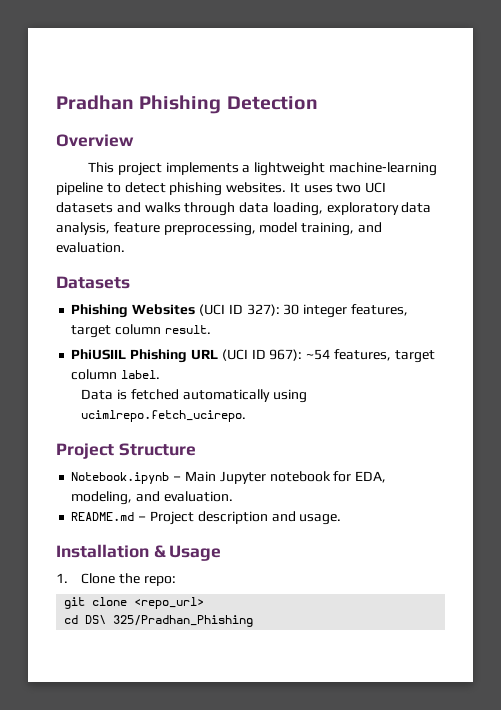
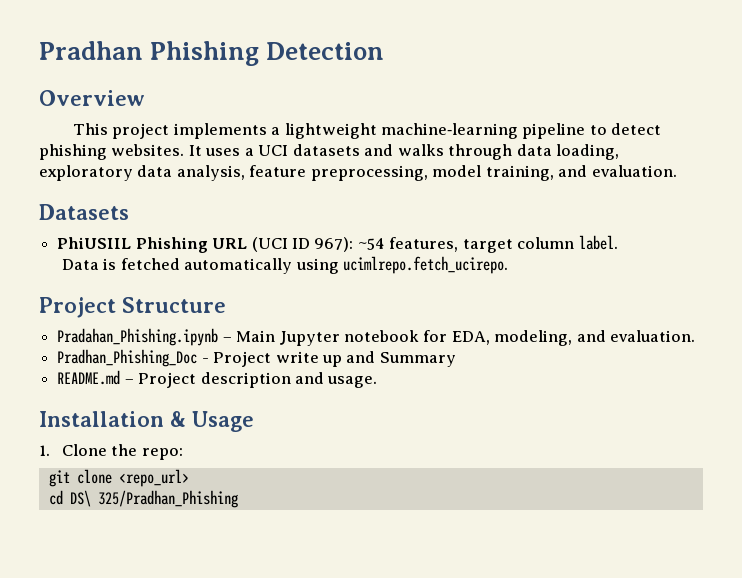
[336,183,362,193] two -> [244,148,254,156] a
[71,304,408,318] [71,324,211,338] // Phishing Websites (UCI ID 327): 30 integer features, target column result. -> (129, 212) none
[71,472,170,484] Notebook.ipynb -> [57,328,219,346] Pradahan_Phishing.ipynb
(233, 496) none -> [57,349,456,367] // Pradhan_Phishing_Doc - Project write up and Summary

